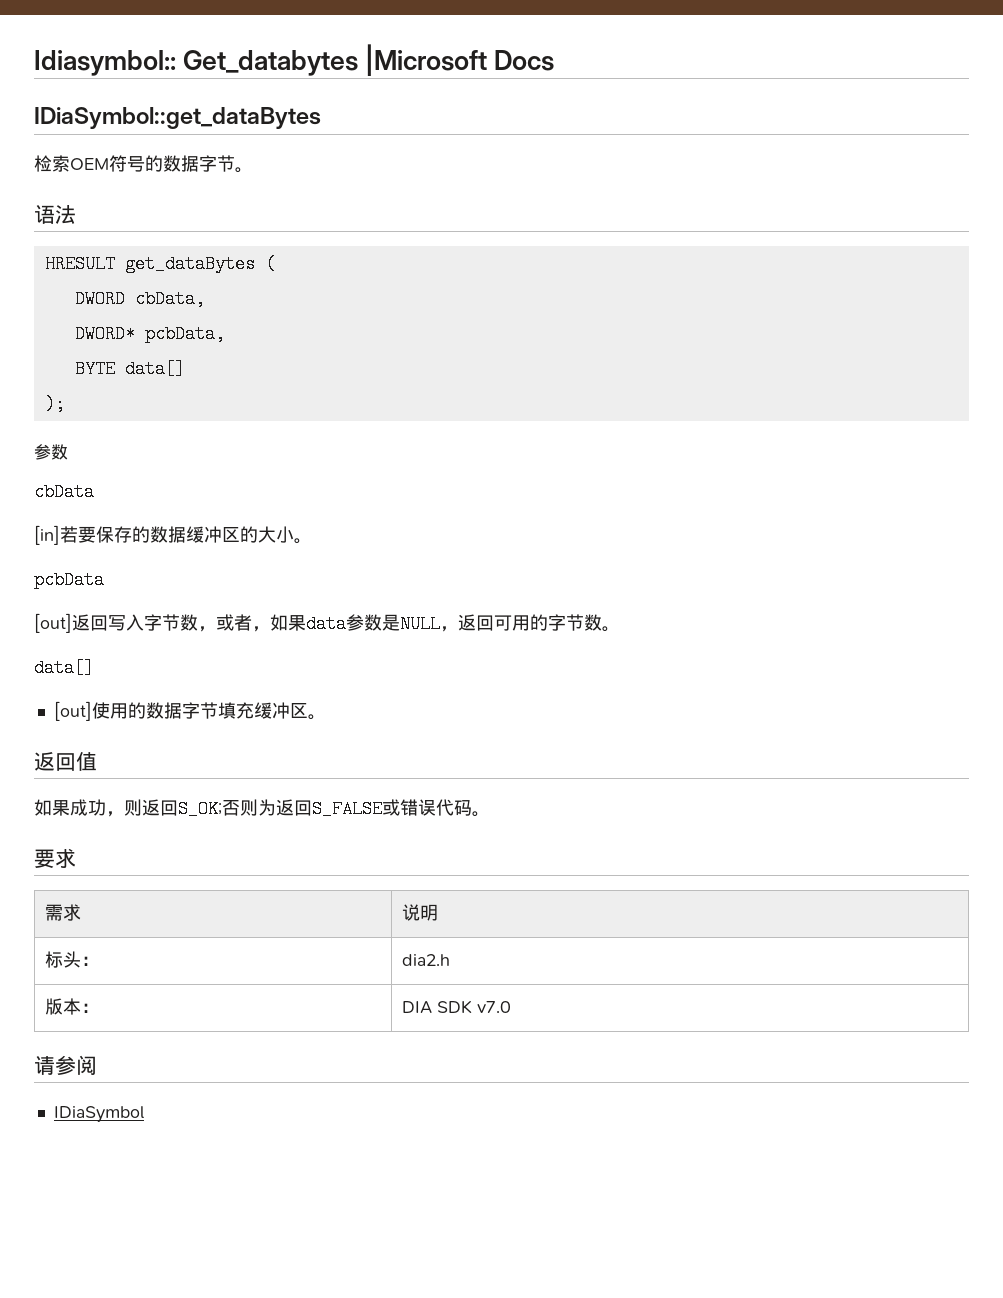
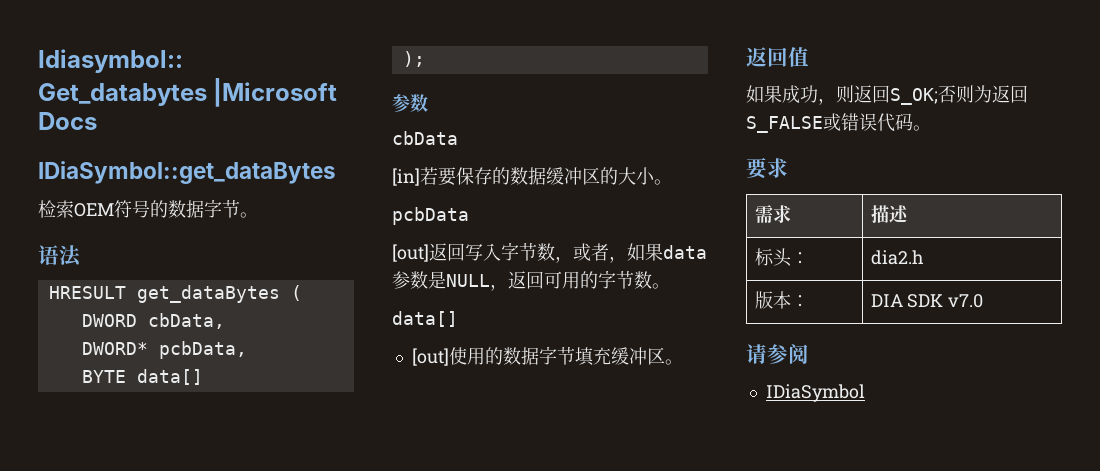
[402,904,439,921] 说明 -> [870,205,909,223] 描述

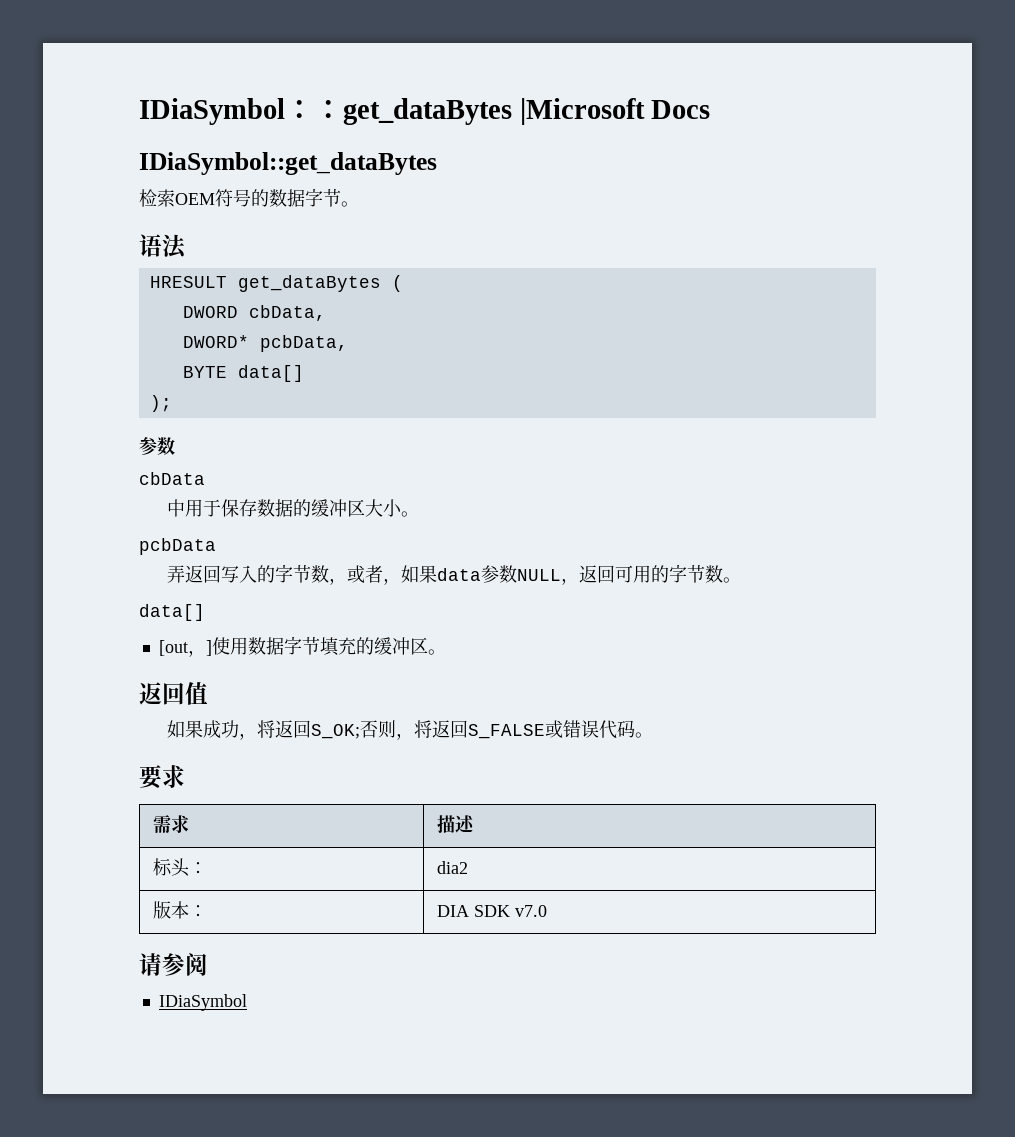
[38,49,183,73] [38,83,207,106] Idiasymbol:: Get_databytes -> [139,98,512,125] IDiaSymbol：：get_dataBytes
[392,167,618,186] [in]若要保存的数据缓冲区的 -> [167,499,366,517] 中用于保存数据的缓冲区
[392,244,429,262] [out] -> [167,565,186,583] 弄
(501, 252) none -> [257,565,276,583] 的
[428,271,446,289] 是 -> (518, 574) none
[411,347,503,366] [out]使用的 -> [158,637,248,657] [out，]使用
(611, 356) none -> [355,637,374,655] 的
[836,85,854,103] 则 -> [257,720,276,738] 将
[974,85,992,103] 为 -> [396,720,433,740] ，将
[870,250,924,265] dia2.h -> [436,861,468,874] dia2

